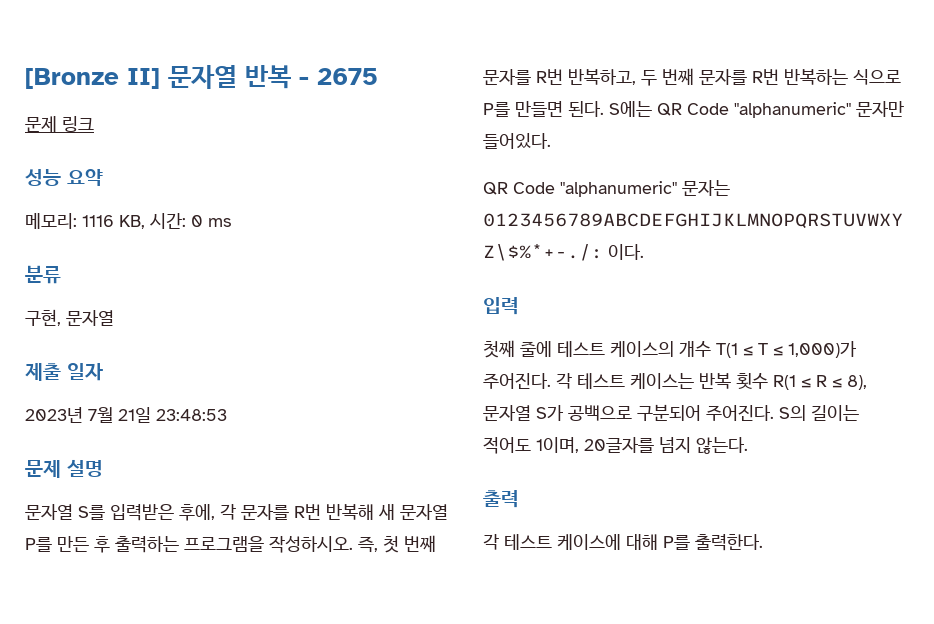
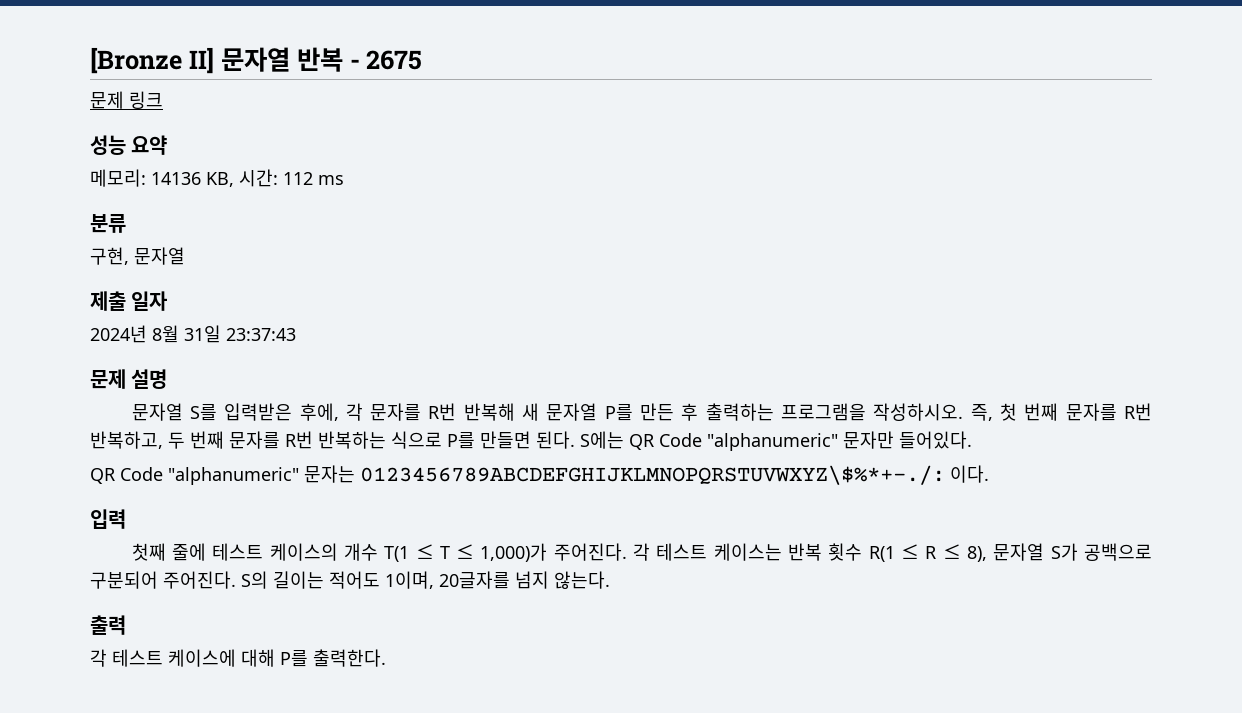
[82,215,114,227] 1116 -> [151,172,201,185] 14136
[191,215,203,227] 0 -> [283,172,313,185] 112
[25,407,227,423] 2023년 7월 21일 23:48:53 -> [90,325,296,343] 2024년 8월 31일 23:37:43

